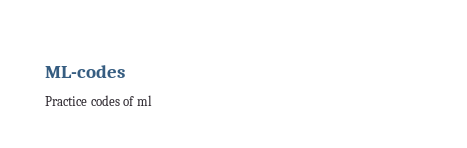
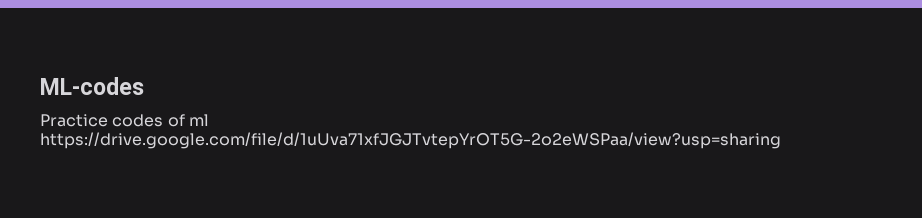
(152, 100) none -> [40,132,781,149] https://drive.google.com/file/d/1uUva71xfJGJTvtepYrOT5G-2o2eWSPaa/view?usp=sharing

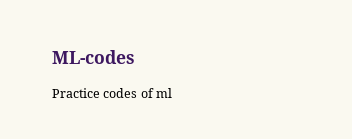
[40,132,781,149] https://drive.google.com/file/d/1uUva71xfJGJTvtepYrOT5G-2o2eWSPaa/view?usp=sharing -> (173, 93) none

